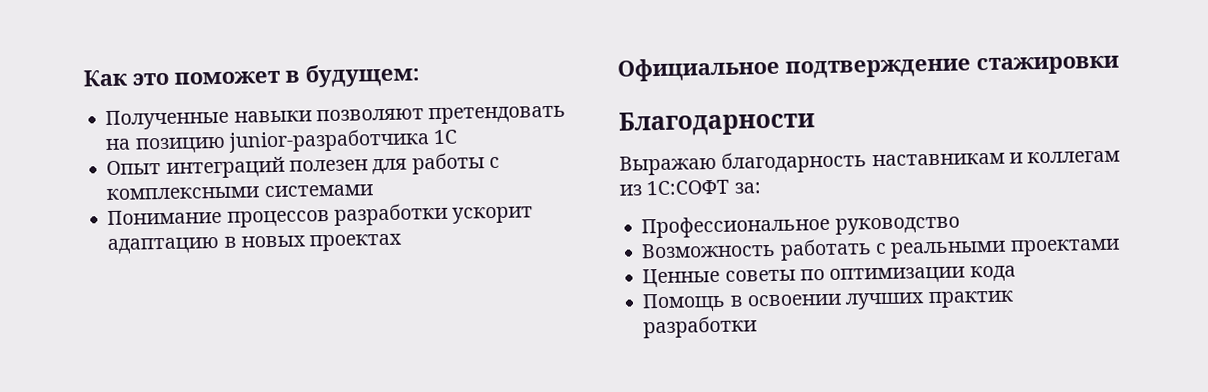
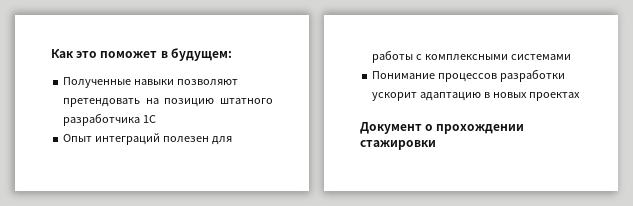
[227,128,430,153] junior-разработчика -> [220,98,273,104] [63,113,141,126] штатного разработчика
[617,55,1119,82] [618,109,815,137] [619,150,1121,176] [619,179,761,196] [641,214,960,239] [641,238,1120,261] [642,265,1016,288] [642,290,1014,313] [643,315,758,339] Официальное подтверждение стажировки // Благодарности // Выражаю благодарность наставникам и коллегам из 1С:СОФТ за: // Профессиональное руководство // Возможность работать с реальными проектами // Ценные советы по оптимизации кода // Помощь в освоении лучших практик разработки -> [360,122,525,134] [360,140,436,150] Документ о прохождении стажировки

